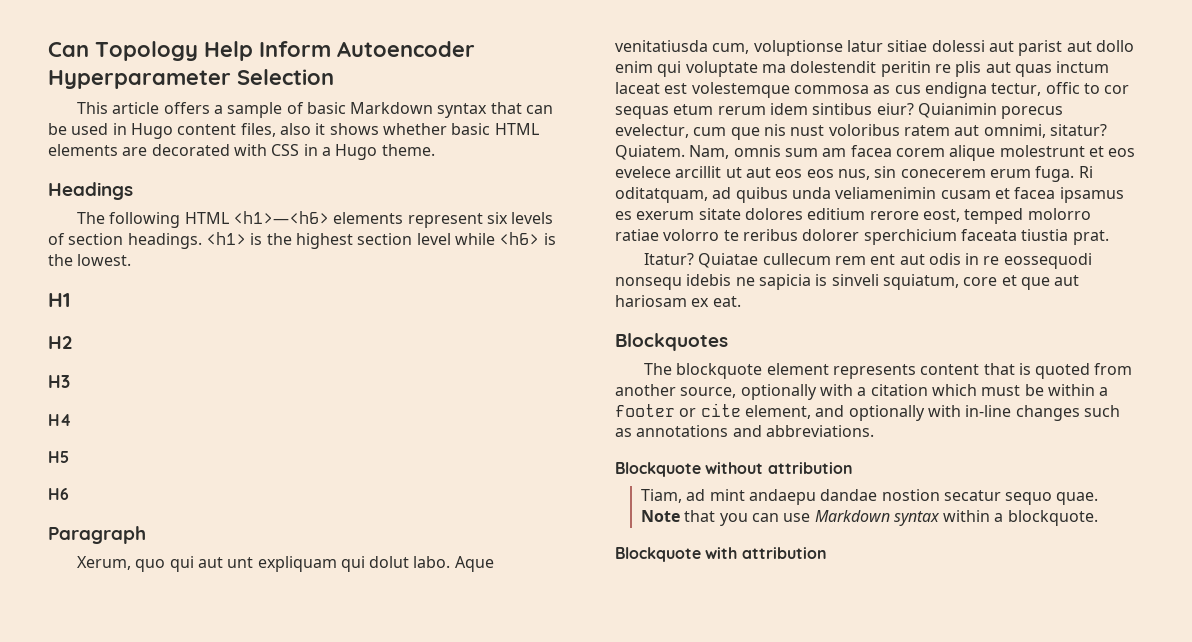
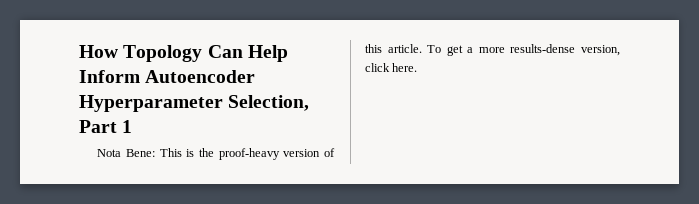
[48,41,198,61] Can Topology -> [79,45,243,62] How Topology Can
[237,69,334,85] [76,102,554,118] [48,123,539,139] [48,144,435,160] [48,182,133,200] [76,211,554,228] [48,232,556,249] [48,254,132,266] [48,293,70,307] [48,336,72,349] [48,375,70,388] [48,414,71,426] [48,451,69,463] [48,488,69,500] [48,526,146,544] [76,556,494,572] [615,40,1134,56] [615,61,1110,77] [615,82,1130,98] [615,103,1064,119] [615,124,1107,140] [615,145,1136,161] [615,166,1093,182] [615,187,1124,203] [615,208,1091,224] [615,229,1109,245] [643,253,1092,269] [615,274,1080,290] [615,295,741,307] [615,333,728,351] [643,363,1133,379] [615,384,1109,400] [615,403,1120,421] [615,425,874,437] [615,462,853,477] [640,489,1099,505] [640,510,1098,526] [615,547,827,562] Selection // This article offers a sample of basic Markdown syntax that can be used in Hugo content files, also it shows whether basic HTML elements are decorated with CSS in a Hugo theme. // Headings // The following HTML <h1>—<h6> elements represent six levels of section headings. <h1> is the highest section level while <h6> is the lowest. // H1 // H2 // H3 // H4 // H5 // H6 // Paragraph // Xerum, quo qui aut unt expliquam qui dolut labo. Aque venitatiusda cum, voluptionse latur sitiae dolessi aut parist aut dollo enim qui voluptate ma dolestendit peritin re plis aut quas inctum laceat est volestemque commosa as cus endigna tectur, offic to cor sequas etum rerum idem sintibus eiur? Quianimin porecus evelectur, cum que nis nust voloribus ratem aut omnimi, sitatur? Quiatem. Nam, omnis sum am facea corem alique molestrunt et eos evelece arcillit ut aut eos eos nus, sin conecerem erum fuga. Ri oditatquam, ad quibus unda veliamenimin cusam et facea ipsamus es exerum sitate dolores editium rerore eost, temped molorro ratiae volorro te reribus dolorer sperchicium faceata tiustia prat. // Itatur? Quiatae cullecum rem ent aut odis in re eossequodi nonsequ idebis ne sapicia is sinveli squiatum, core et que aut hariosam ex eat. // Blockquotes // The blockquote element represents content that is quoted from another source, optionally with a citation which must be within a footer or cite element, and optionally with in-line changes such as annotations and abbreviations. // Blockquote without attribution // Tiam, ad mint andaepu dandae nostion secatur sequo quae. Note that you can use Markdown syntax within a blockquote. // Blockquote with attribution -> [228,95,310,111] [79,120,133,133] [97,148,335,160] [365,44,620,56] [365,63,418,72] Selection, Part 1 // Nota Bene: This is the proof-heavy version of this article. To get a more results-dense version, click here.

